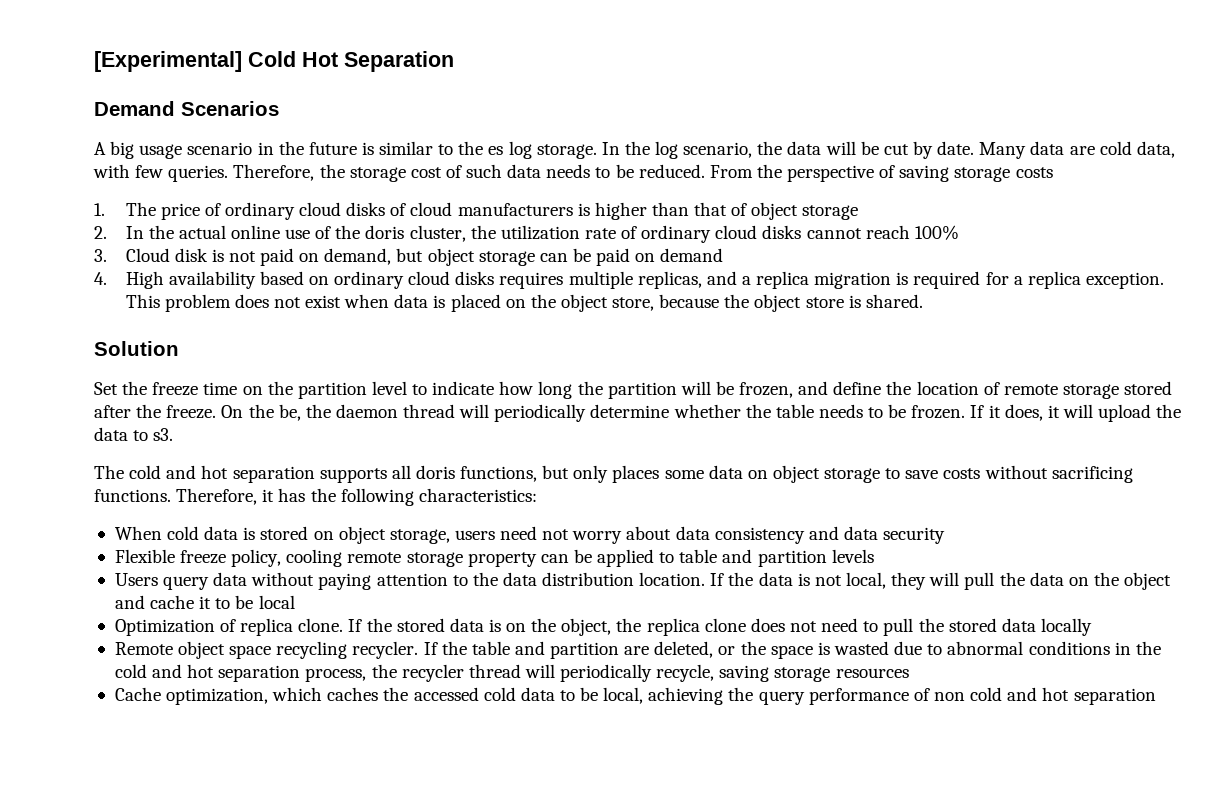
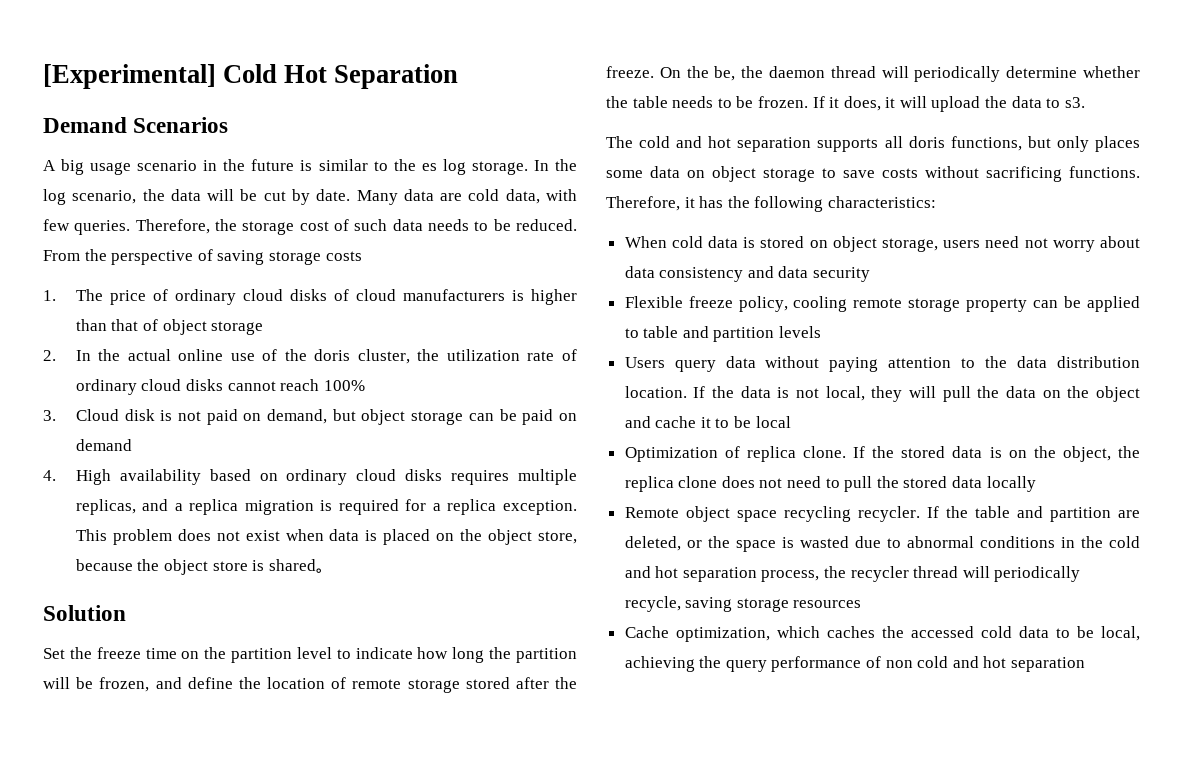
[865,294,923,308] shared. -> [268,559,333,573] shared。

